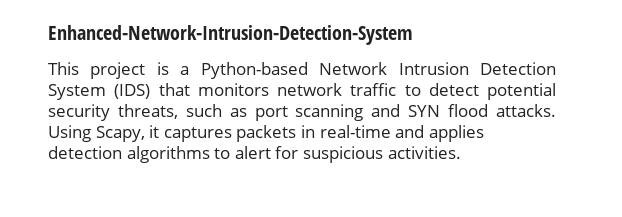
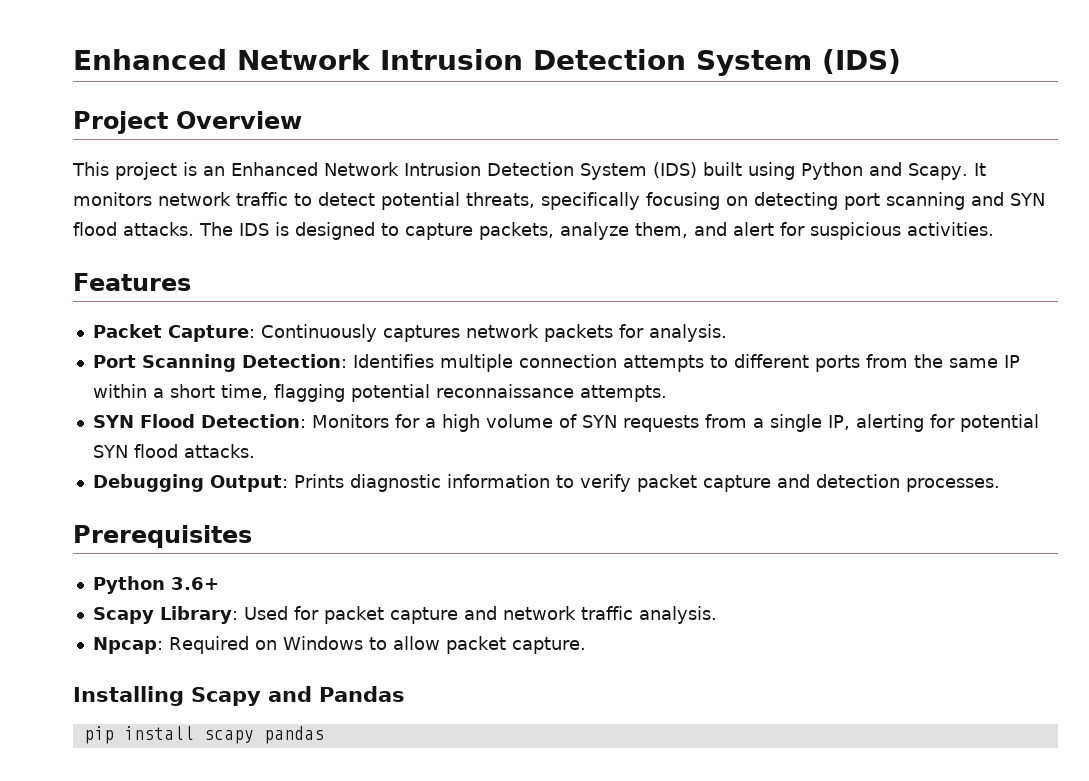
[48,25,413,45] [48,62,556,79] [48,83,190,100] Enhanced-Network-Intrusion-Detection-System // This project is a Python-based Network Intrusion Detection System (IDS) that -> [73,49,901,76] [73,111,302,134] [72,162,986,180] Enhanced Network Intrusion Detection System (IDS) // Project Overview // This project is an Enhanced Network Intrusion Detection System (IDS) built using Python and Scapy. It
[48,104,247,121] security threats, such as -> [466,192,838,210] threats, specifically focusing on detecting
[48,125,484,142] [48,146,461,163] Using Scapy, it captures packets in real-time and applies detection algorithms to alert for suspicious activities. -> [199,222,994,240] [73,273,191,291] [92,324,727,342] [92,354,1020,372] [92,384,667,402] [92,414,1039,432] [92,444,255,458] [92,474,1000,492] [73,525,252,548] [92,576,219,594] [92,606,717,624] [92,636,586,654] [73,686,405,706] [83,726,324,744] The IDS is designed to capture packets, analyze them, and alert for suspicious activities. // Features // Packet Capture: Continuously captures network packets for analysis. // Port Scanning Detection: Identifies multiple connection attempts to different ports from the same IP within a short time, flagging potential reconnaissance attempts. // SYN Flood Detection: Monitors for a high volume of SYN requests from a single IP, alerting for potential SYN flood attacks. // Debugging Output: Prints diagnostic information to verify packet capture and detection processes. // Prerequisites // Python 3.6+ // Scapy Library: Used for packet capture and network traffic analysis. // Npcap: Required on Windows to allow packet capture. // Installing Scapy and Pandas // pip install scapy pandas

